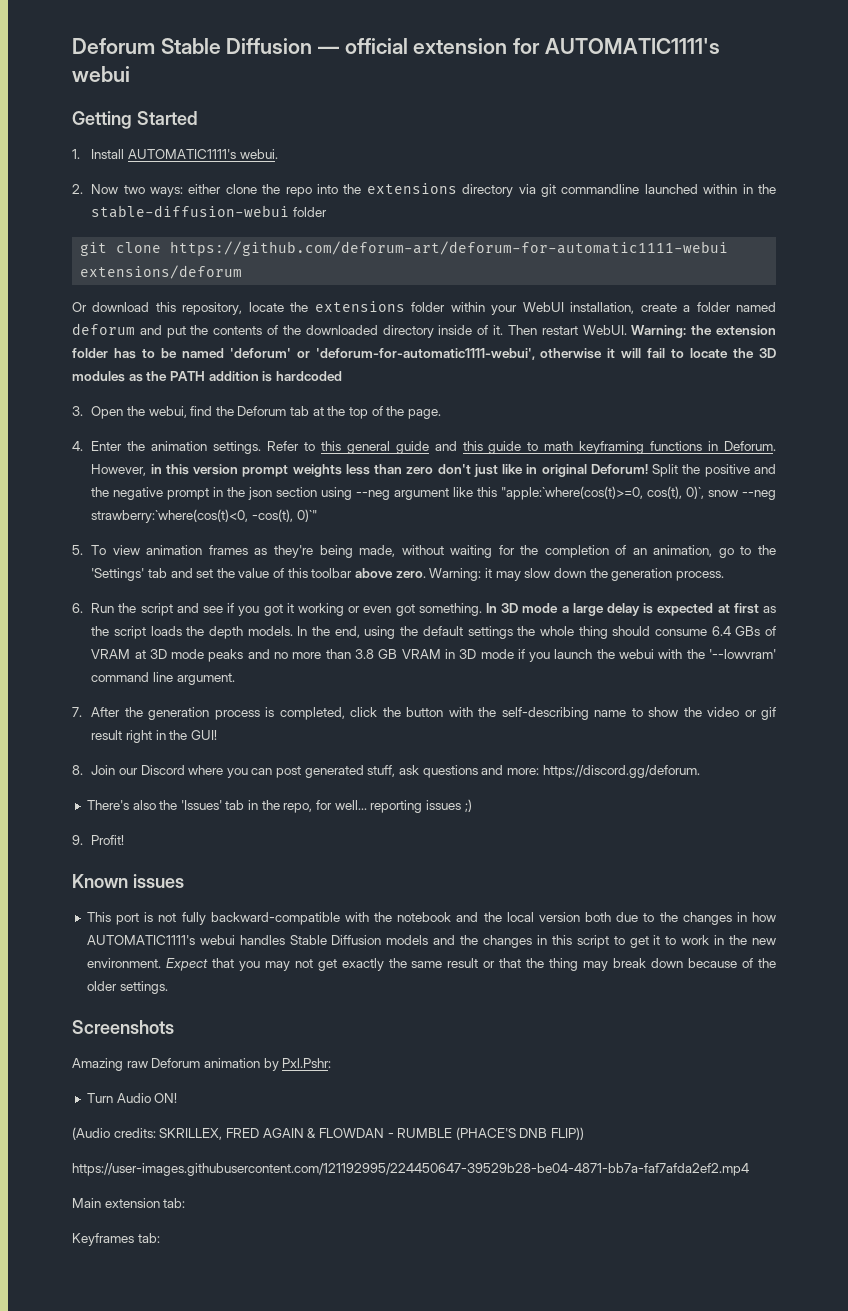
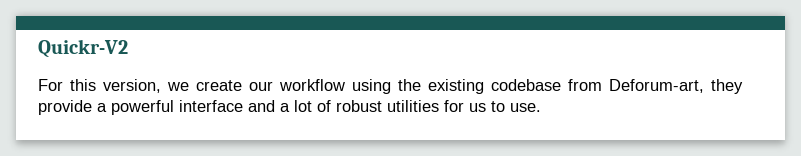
[72,38,720,54] [72,66,130,82] [72,111,198,129] [72,149,278,159] [72,183,776,197] [91,205,327,218] [80,241,729,256] [80,265,243,279] [72,301,776,315] [72,323,777,338] [72,348,777,360] [72,371,342,382] [72,406,441,419] [72,441,777,454] [91,464,776,477] [91,486,777,500] [91,509,317,523] [72,545,776,558] [91,568,724,581] [72,603,777,616] [91,626,776,639] [91,649,777,662] [91,672,235,685] [72,707,776,720] [91,730,217,743] [72,765,700,778] [86,799,472,813] [72,835,125,845] [72,874,184,888] [86,912,776,925] [86,935,777,948] [86,958,776,971] [86,981,168,994] [72,1020,174,1034] [72,1058,332,1071] [86,1093,178,1103] [72,1127,585,1140] [72,1163,749,1176] [72,1198,186,1208] [72,1233,160,1246] Deforum Stable Diffusion — official extension for AUTOMATIC1111's webui // Getting Started // 1. Install AUTOMATIC1111's webui. // 2. Now two ways: either clone the repo into the extensions directory via git commandline launched within in the stable-diffusion-webui folder // git clone https://github.com/deforum-art/deforum-for-automatic1111-webui extensions/deforum // Or download this repository, locate the extensions folder within your WebUI installation, create a folder named deforum and put the contents of the downloaded directory inside of it. Then restart WebUI. Warning: the extension folder has to be named 'deforum' or 'deforum-for-automatic1111-webui', otherwise it will fail to locate the 3D modules as the PATH addition is hardcoded // 3. Open the webui, find the Deforum tab at the top of the page. // 4. Enter the animation settings. Refer to this general guide and this guide to math keyframing functions in Deforum. However, in this version prompt weights less than zero don't just like in original Deforum! Split the positive and the negative prompt in the json section using --neg argument like this "apple:`where(cos(t)>=0, cos(t), 0)`, snow --neg strawberry:`where(cos(t)<0, -cos(t), 0)`" // 5. To view animation frames as they're being made, without waiting for the completion of an animation, go to the 'Settings' tab and set the value of this toolbar above zero. Warning: it may slow down the generation process. // 6. Run the script and see if you got it working or even got something. In 3D mode a large delay is expected at first as the script loads the depth models. In the end, using the default settings the whole thing should consume 6.4 GBs of VRAM at 3D mode peaks and no more than 3.8 GB VRAM in 3D mode if you launch the webui with the '--lowvram' command line argument. // 7. After the generation process is completed, click the button with the self-describing name to show the video or gif result right in the GUI! // 8. Join our Discord where you can post generated stuff, ask questions and more: https://discord.gg/deforum. // There's also the 'Issues' tab in the repo, for well... reporting issues ;) // 9. Profit! // Known issues // This port is not fully backward-compatible with the notebook and the local version both due to the changes in how AUTOMATIC1111's webui handles Stable Diffusion models and the changes in this script to get it to work in the new environment. Expect that you may not get exactly the same result or that the thing may break down because of the older settings. // Screenshots // Amazing raw Deforum animation by Pxl.Pshr: // Turn Audio ON! // (Audio credits: SKRILLEX, FRED AGAIN & FLOWDAN - RUMBLE (PHACE'S DNB FLIP)) // https://user-images.githubusercontent.com/121192995/224450647-39529b28-be04-4871-bb7a-faf7afda2ef2.mp4 // Main extension tab: // Keyframes tab: -> [38,39,128,58] [38,79,743,94] [38,100,541,115] Quickr-V2 // For this version, we create our workflow using the existing codebase from Deforum-art, they provide a powerful interface and a lot of robust utilities for us to use.

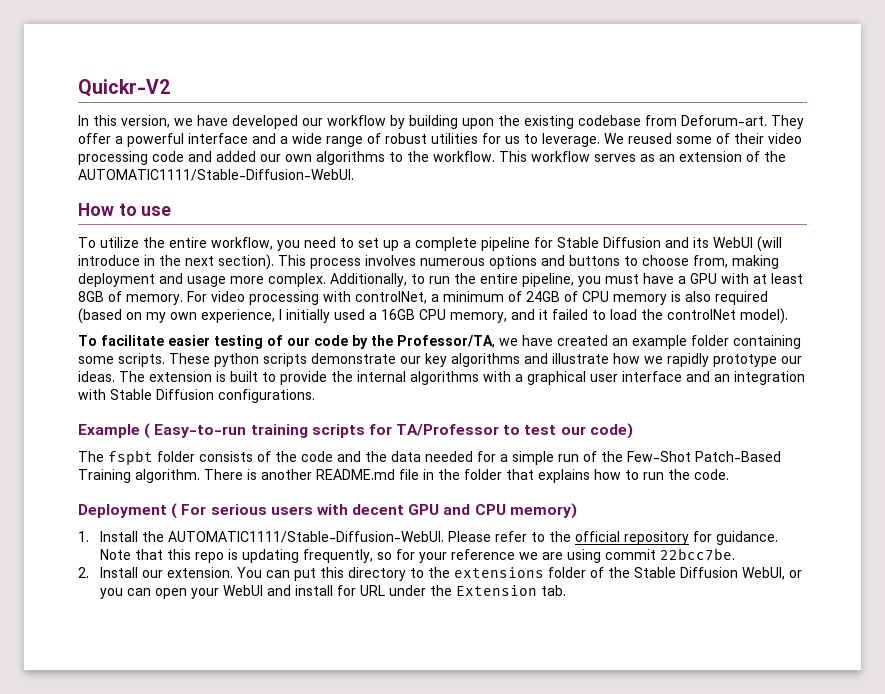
[38,79,63,91] For -> [78,115,89,126] In
[196,79,391,94] create our workflow using -> [197,115,494,129] have developed our workflow by building upon
[609,79,743,94] [38,100,92,115] Deforum-art, they provide -> [681,115,804,129] [78,133,111,144] Deforum-art. They offer
[294,100,312,112] lot -> [292,133,363,147] wide range
[510,103,541,112] use. -> [542,133,802,147] [78,151,786,165] [78,169,354,181] [78,203,172,216] [78,236,782,252] [78,254,779,270] [78,273,803,287] [78,291,768,305] [78,308,788,324] [78,335,801,349] [78,353,802,367] [78,371,805,385] [78,389,315,403] [78,423,633,439] [78,450,781,465] [78,469,729,483] [78,503,577,519] [78,531,779,545] [100,548,736,563] [78,567,803,581] [100,585,567,599] leverage. We reused some of their video processing code and added our own algorithms to the workflow. This workflow serves as an extension of the AUTOMATIC1111/Stable-Diffusion-WebUI. // How to use // To utilize the entire workflow, you need to set up a complete pipeline for Stable Diffusion and its WebUI (will introduce in the next section). This process involves numerous options and buttons to choose from, making deployment and usage more complex. Additionally, to run the entire pipeline, you must have a GPU with at least 8GB of memory. For video processing with controlNet, a minimum of 24GB of CPU memory is also required (based on my own experience, I initially used a 16GB CPU memory, and it failed to load the controlNet model). // To facilitate easier testing of our code by the Professor/TA, we have created an example folder containing some scripts. These python scripts demonstrate our key algorithms and illustrate how we rapidly prototype our ideas. The extension is built to provide the internal algorithms with a graphical user interface and an integration with Stable Diffusion configurations. // Example ( Easy-to-run training scripts for TA/Professor to test our code) // The fspbt folder consists of the code and the data needed for a simple run of the Few-Shot Patch-Based Training algorithm. There is another README.md file in the folder that explains how to run the code. // Deployment ( For serious users with decent GPU and CPU memory) // 1. Install the AUTOMATIC1111/Stable-Diffusion-WebUI. Please refer to the official repository for guidance. Note that this repo is updating frequently, so for your reference we are using commit 22bcc7be. // 2. Install our extension. You can put this directory to the extensions folder of the Stable Diffusion WebUI, or you can open your WebUI and install for URL under the Extension tab.

